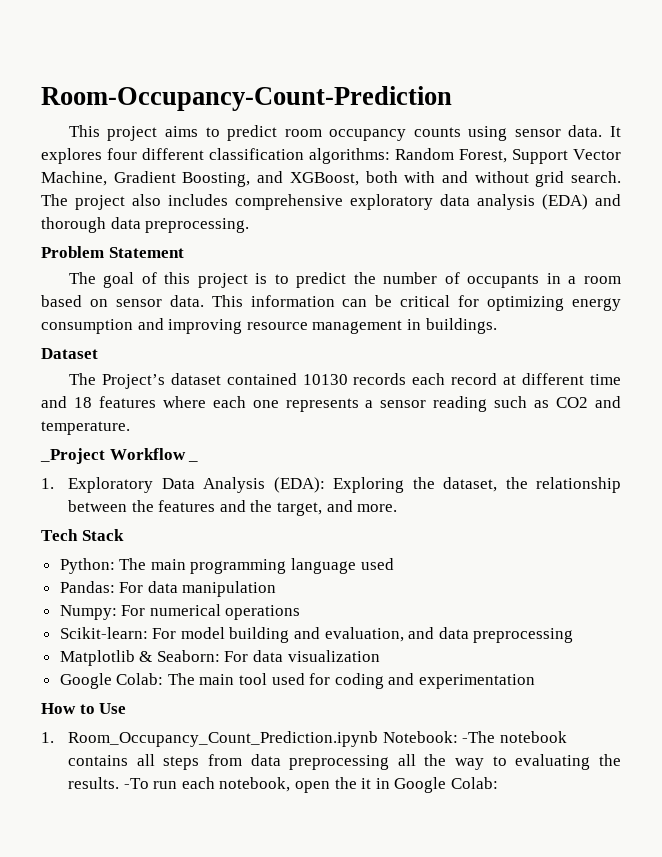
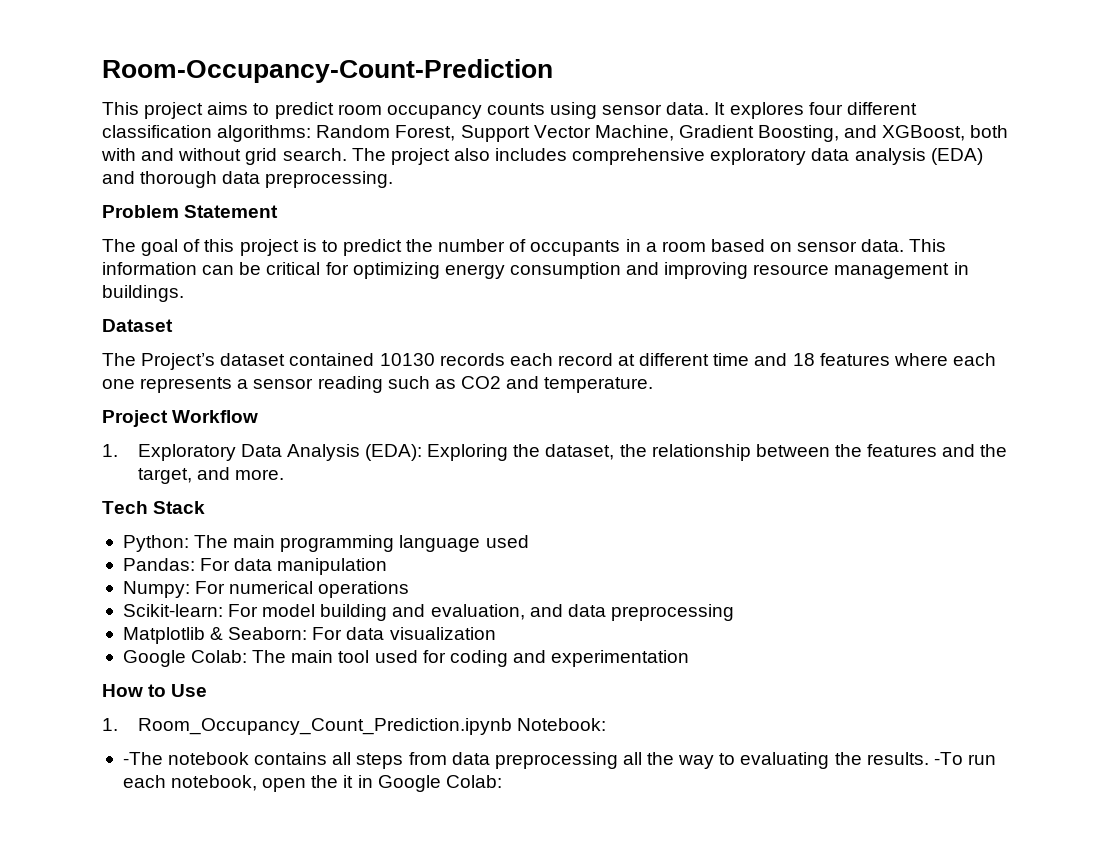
[40,448,105,464] _Project -> [102,410,168,427] Project
[188,460,199,462] _ -> (259, 416) none
(458, 737) none -> (606, 724) //

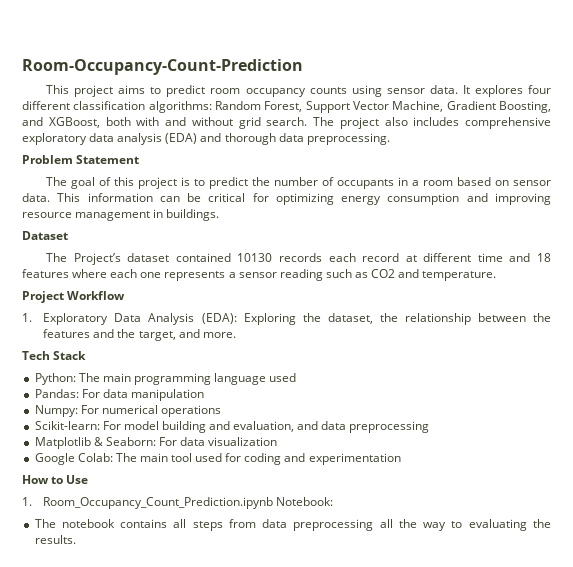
[122,752,163,765] -The -> [34,519,56,528] The
[933,752,996,765] [122,775,502,792] -To run each notebook, open the it in Google Colab: -> (76, 539) none

